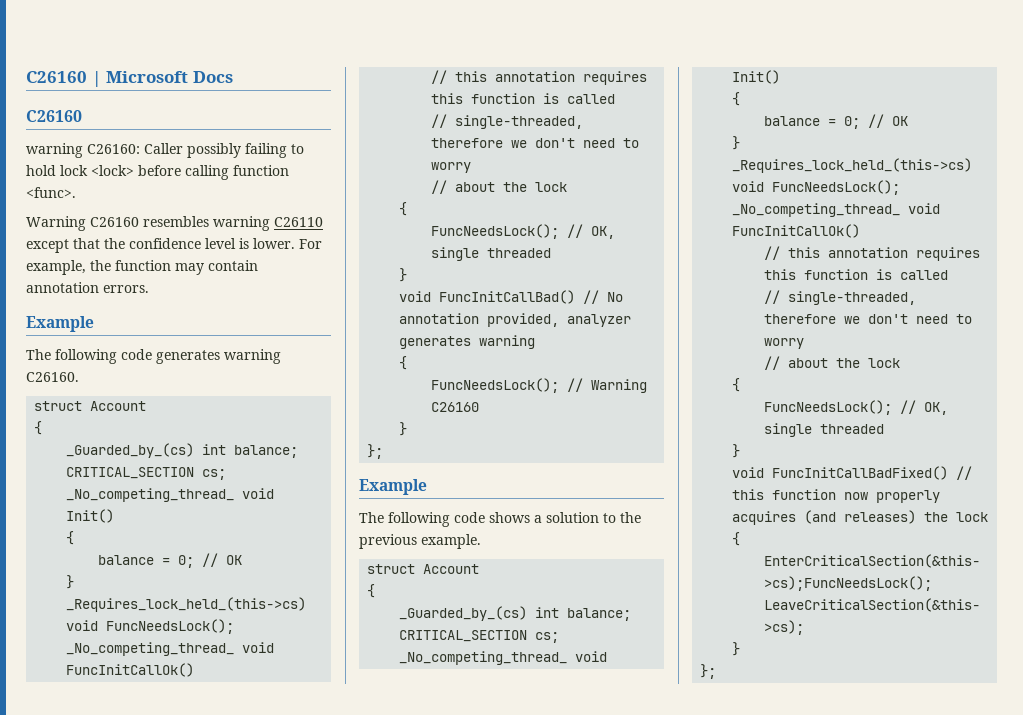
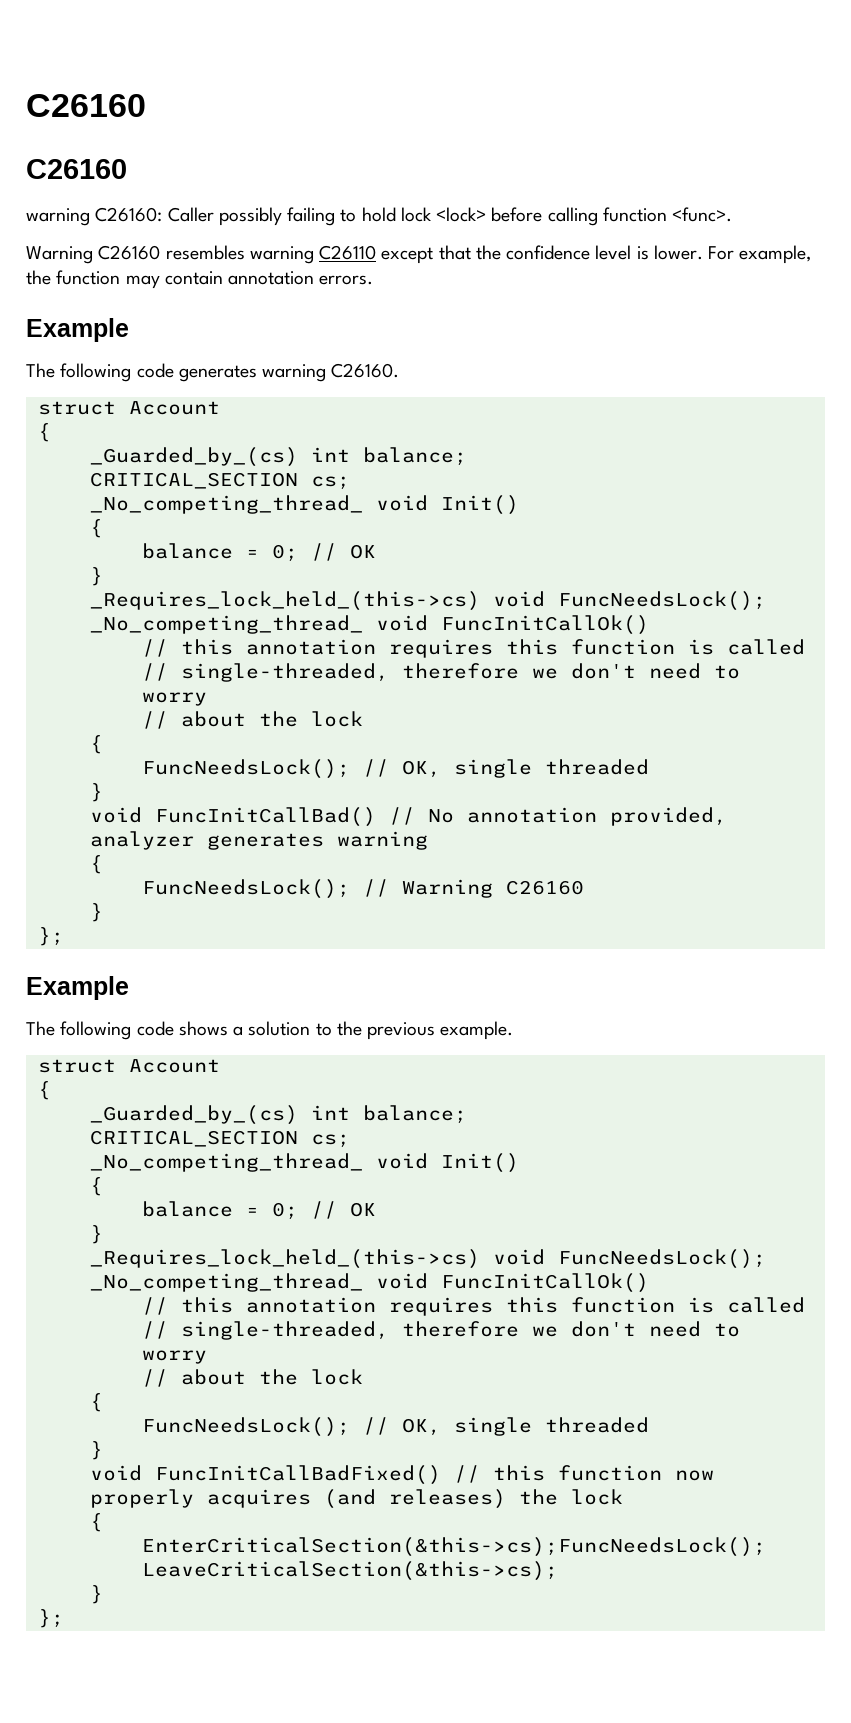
[26,71,233,87] C26160 | Microsoft Docs -> [26,94,146,117] C26160

